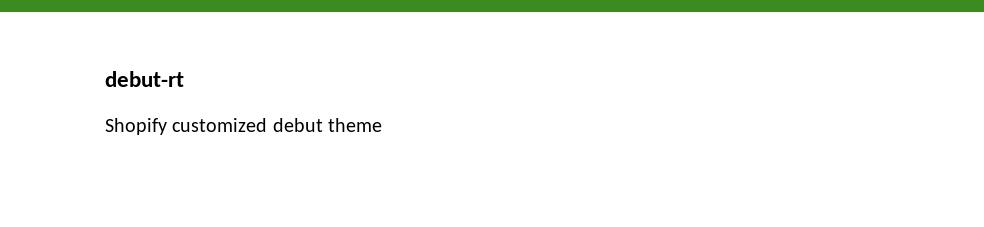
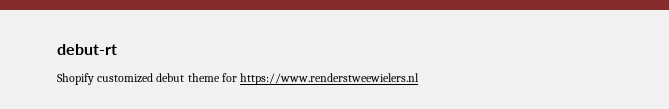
(383, 125) none -> [221,73,420,85] for https://www.renderstweewielers.nl

